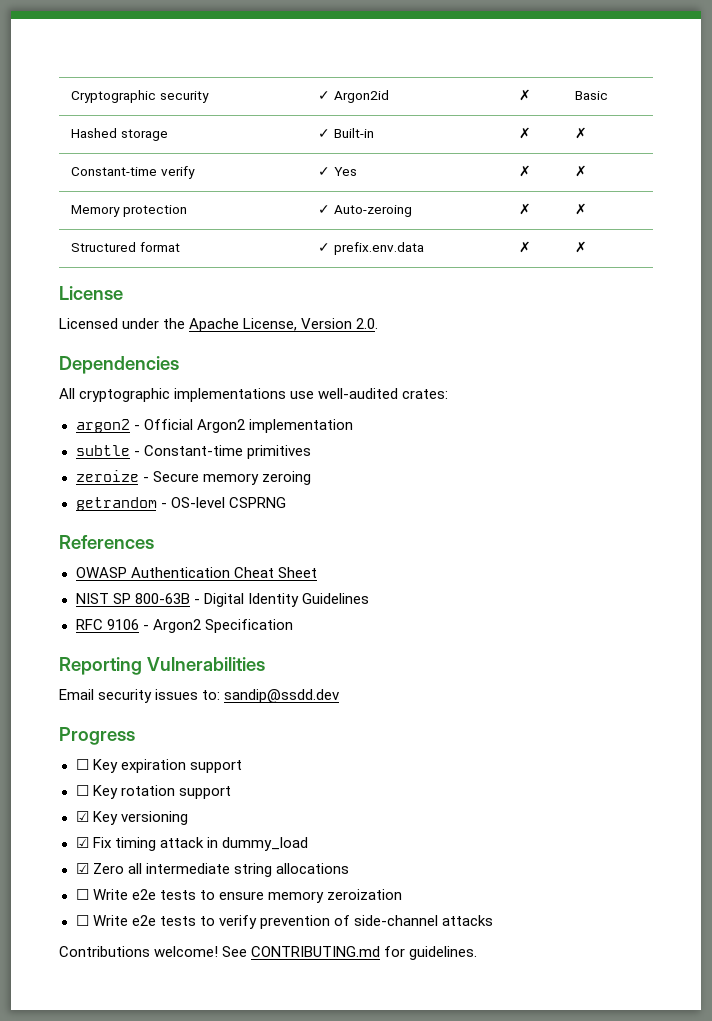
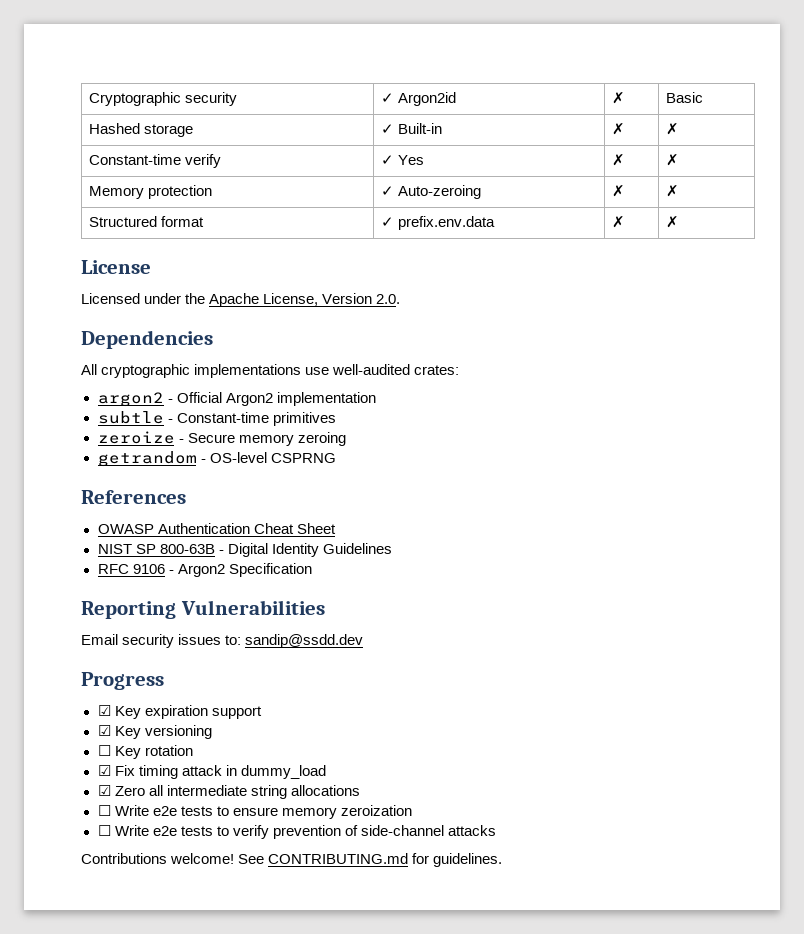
[75,759,89,770] ☐ -> [97,705,111,716] ☑
[75,785,231,799] // ☐ Key rotation support -> (262, 712) none
(188, 818) none -> [97,745,193,759] // ☐ Key rotation

